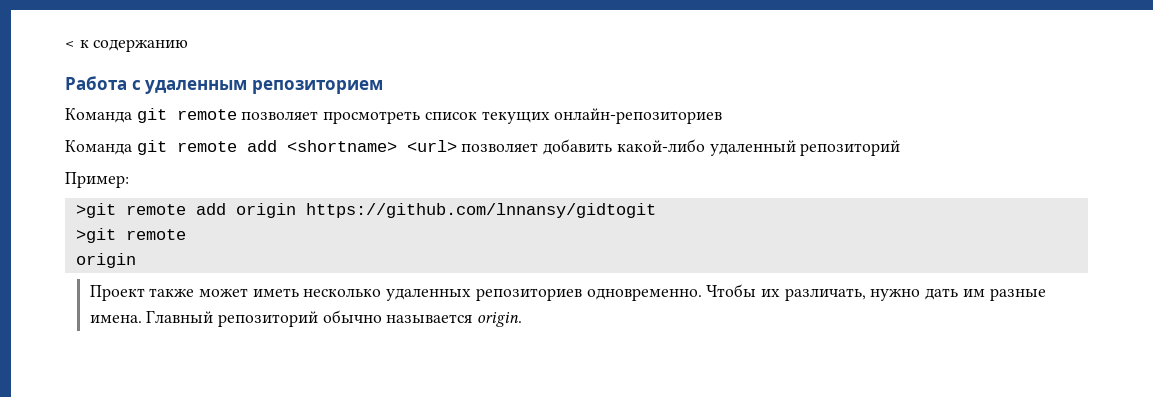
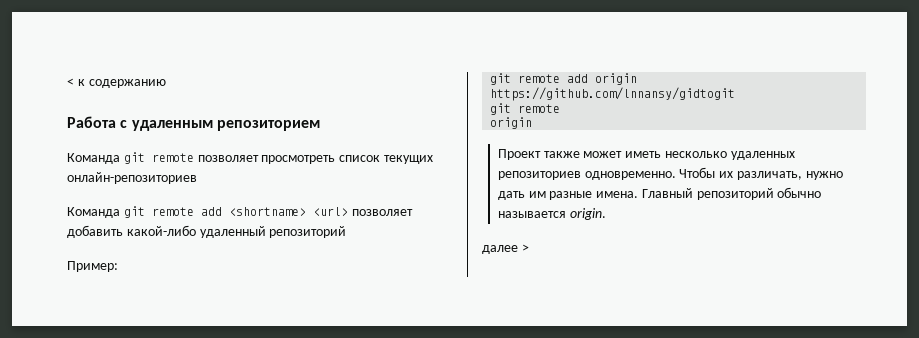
[75,203,116,218] >git -> [490,73,512,85] git
[75,228,116,243] >git -> [490,103,512,115] git
(523, 319) none -> [482,244,529,254] // далее >

